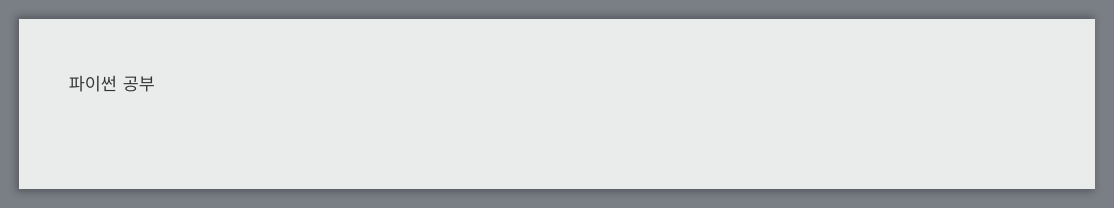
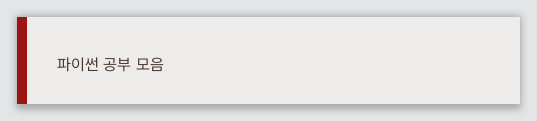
(155, 84) none -> [135,57,164,72] 모음

